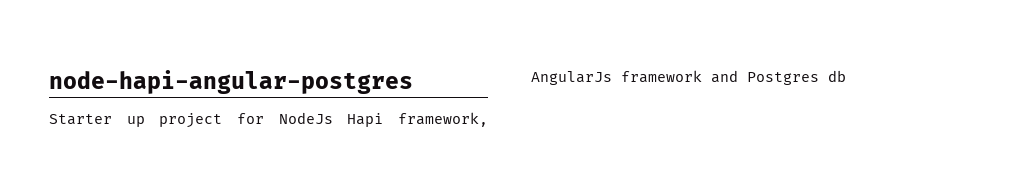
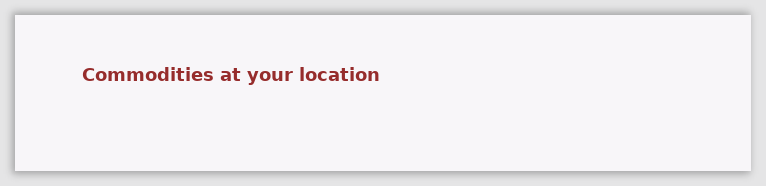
[49,70,413,94] [49,112,488,128] [531,70,846,85] node-hapi-angular-postgres // Starter up project for NodeJs Hapi framework, AngularJs framework and Postgres db -> [82,67,380,85] Commodities at your location

